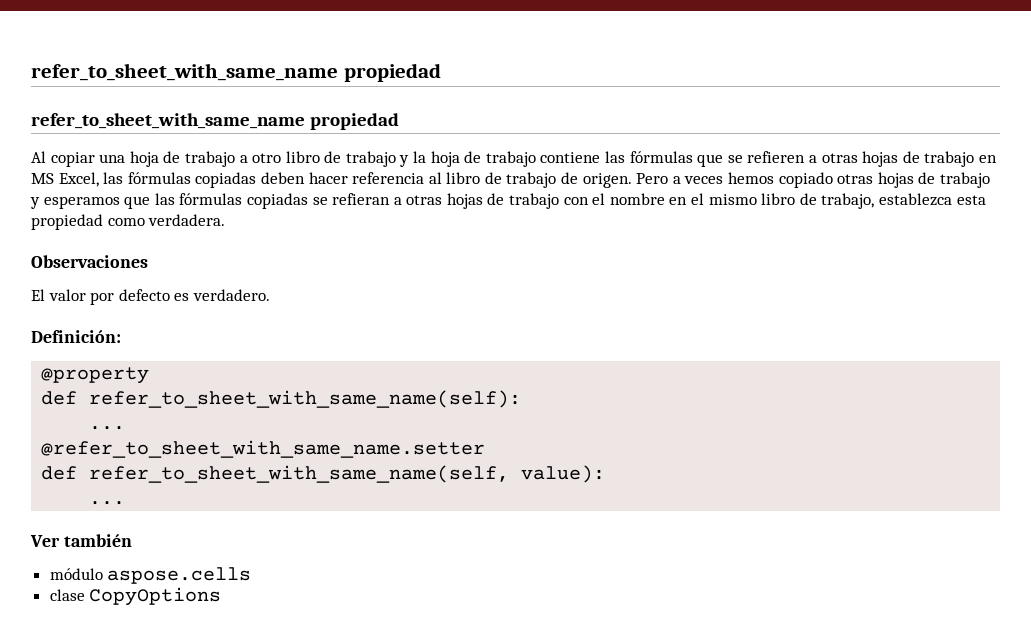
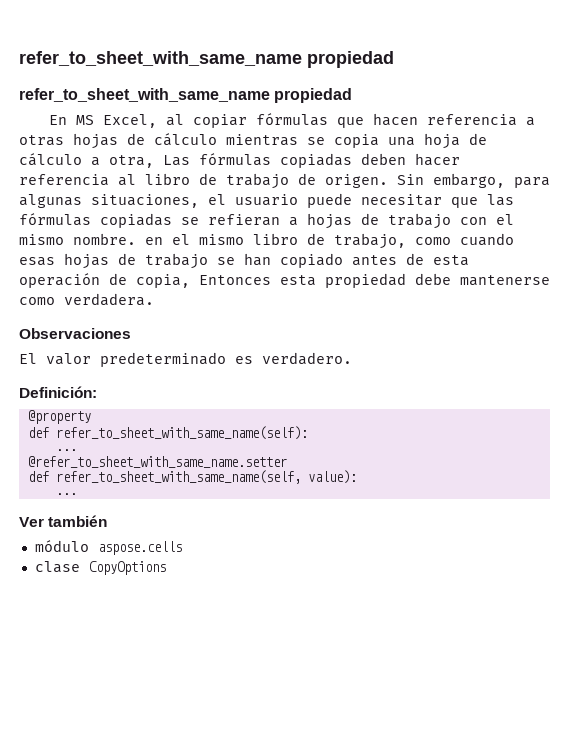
[31,151,997,167] [31,172,124,187] Al copiar una hoja de trabajo a otro libro de trabajo y la hoja de trabajo contiene las fórmulas que se refieren a otras hojas de trabajo en MS Excel, las -> [49,113,536,128] [19,133,487,149] [19,153,190,168] En MS Excel, al copiar fórmulas que hacen referencia a otras hojas de cálculo mientras se copia una hoja de cálculo a otra, Las
[636,172,990,188] [30,196,120,209] Pero a veces hemos copiado otras hojas de trabajo y esperamos -> [397,173,550,188] [19,193,442,208] Sin embargo, para algunas situaciones, el usuario puede necesitar
[406,195,443,205] otras -> (298, 221) none
[609,193,665,205] nombre -> [19,233,136,245] mismo nombre.
[878,193,986,206] [31,214,103,230] establezca esta propiedad -> [415,233,514,246] [19,253,469,269] [19,273,550,288] como cuando esas hojas de trabajo se han copiado antes de esta operación de copia, Entonces esta propiedad debe mantenerse
[90,289,170,305] por defecto -> [100,352,226,367] predeterminado

